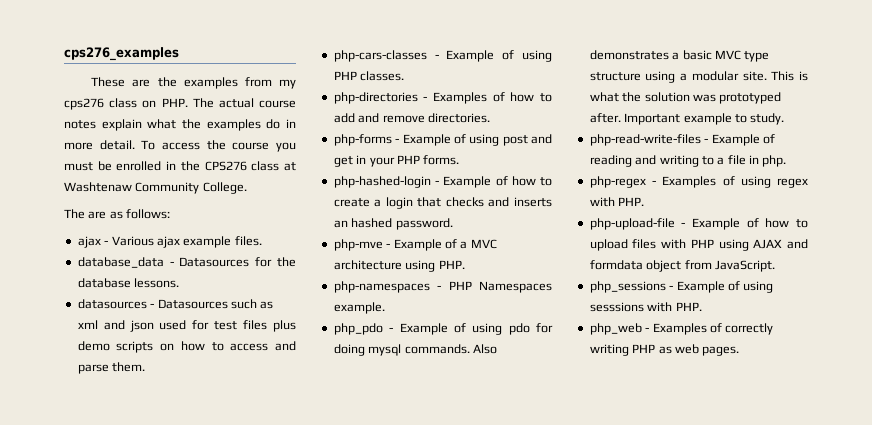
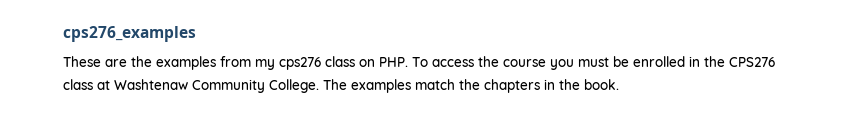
[192,98,296,108] [64,119,296,131] [64,140,135,150] The actual course notes explain what the examples do in more detail. -> (408, 62) none
[64,209,171,219] [77,236,262,248] [77,257,296,268] [77,278,180,288] [77,299,274,309] [77,320,296,332] [77,341,296,353] [77,362,146,374] [333,50,552,62] [333,71,405,81] [333,92,552,104] [333,113,490,123] [333,134,552,146] [333,155,460,167] [333,176,552,188] [333,197,552,209] [333,218,453,230] [333,239,497,251] [333,260,465,272] [333,281,552,293] [333,302,385,314] [333,323,553,335] [333,344,497,356] [589,50,770,62] [589,71,808,83] [589,92,782,104] [589,113,785,125] [589,134,775,146] [589,155,787,167] [589,176,808,188] [589,197,645,207] [589,218,808,230] [589,239,808,251] [589,260,775,272] [589,281,774,293] [589,302,702,312] [589,323,774,335] [589,344,740,356] // The are as follows: // ajax - Various ajax example files. // database_data - Datasources for the database lessons. // datasources - Datasources such as xml and json used for test files plus demo scripts on how to access and parse them. // php-cars-classes - Example of using PHP classes. // php-directories - Examples of how to add and remove directories. // php-forms - Example of using post and get in your PHP forms. // php-hashed-login - Example of how to create a login that checks and inserts an hashed password. // php-mve - Example of a MVC architecture using PHP. // php-namespaces - PHP Namespaces example. // php_pdo - Example of using pdo for doing mysql commands. Also demonstrates a basic MVC type structure using a modular site. This is what the solution was prototyped after. Important example to study. // php-read-write-files - Example of reading and writing to a file in php. // php-regex - Examples of using regex with PHP. // php-upload-file - Example of how to upload files with PHP using AJAX and formdata object from JavaScript. // php_sessions - Example of using sesssions with PHP. // php_web - Examples of correctly writing PHP as web pages. -> [323,79,619,93] The examples match the chapters in the book.

